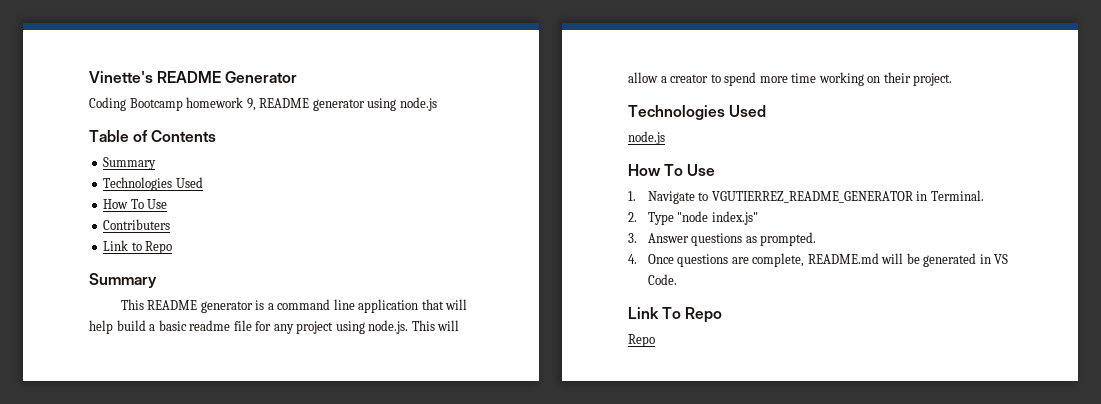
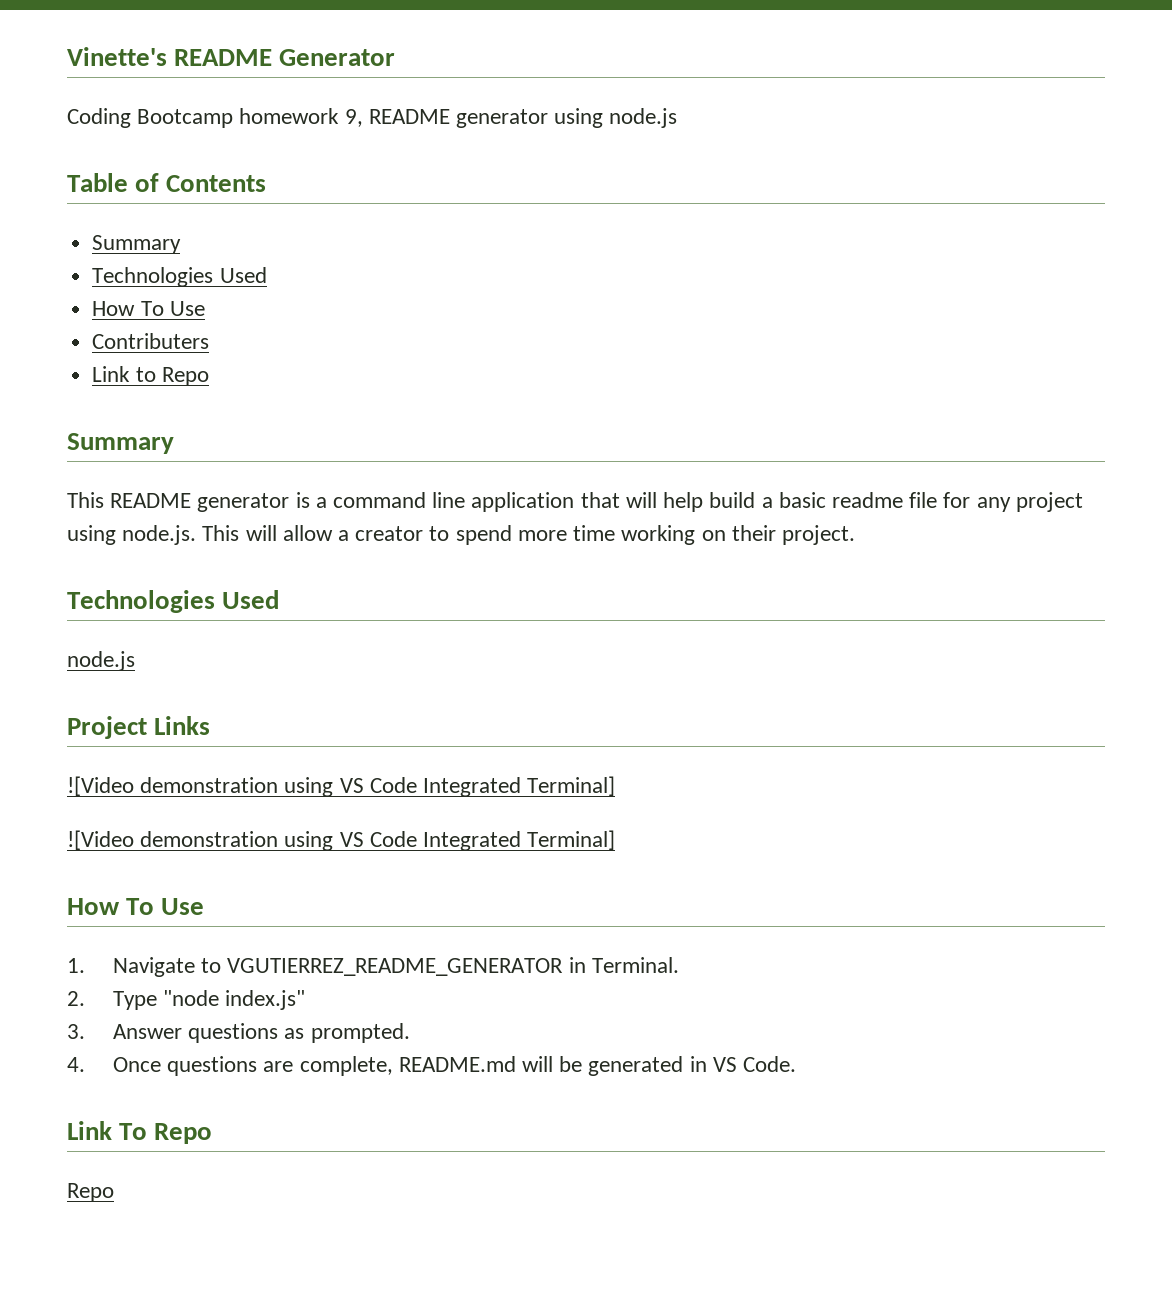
(665, 138) none -> [67,716,211,739] [67,776,616,797] [67,830,616,851] // Project Links // ![Video demonstration using VS Code Integrated Terminal] // ![Video demonstration using VS Code Integrated Terminal]

